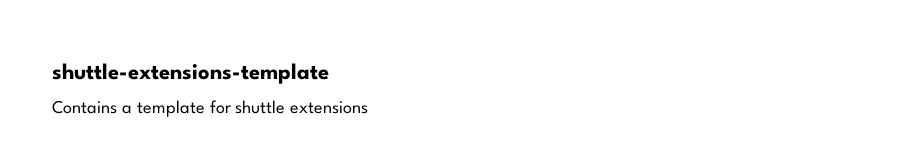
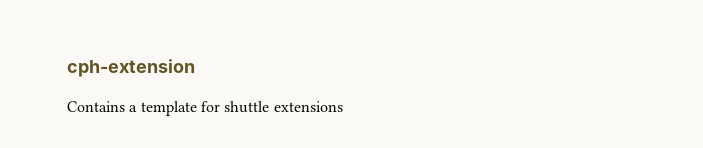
[52,63,329,84] shuttle-extensions-template -> [67,59,195,77] cph-extension

